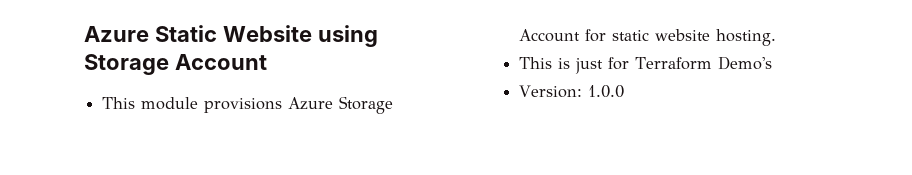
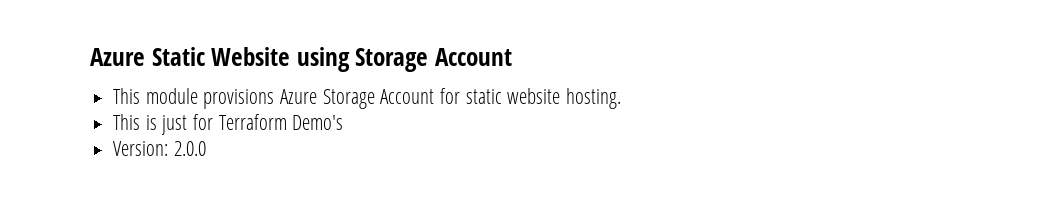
[588,85,625,98] 1.0.0 -> [173,141,206,156] 2.0.0

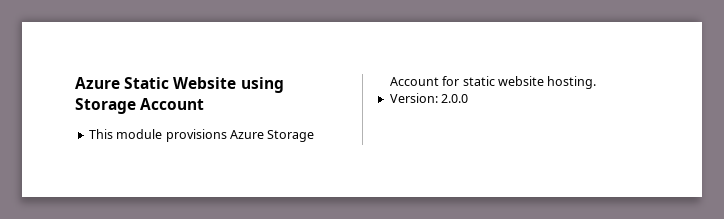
[113,114,344,135] // This is just for Terraform Demo's -> (597, 82) none

